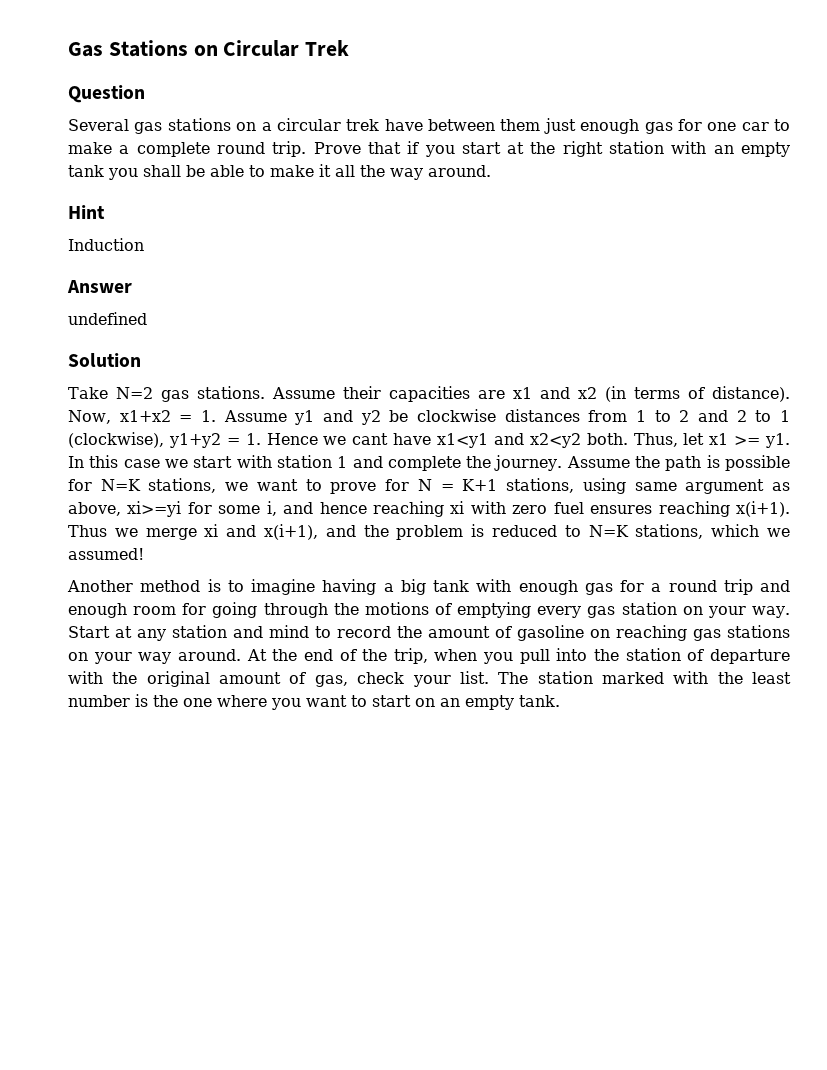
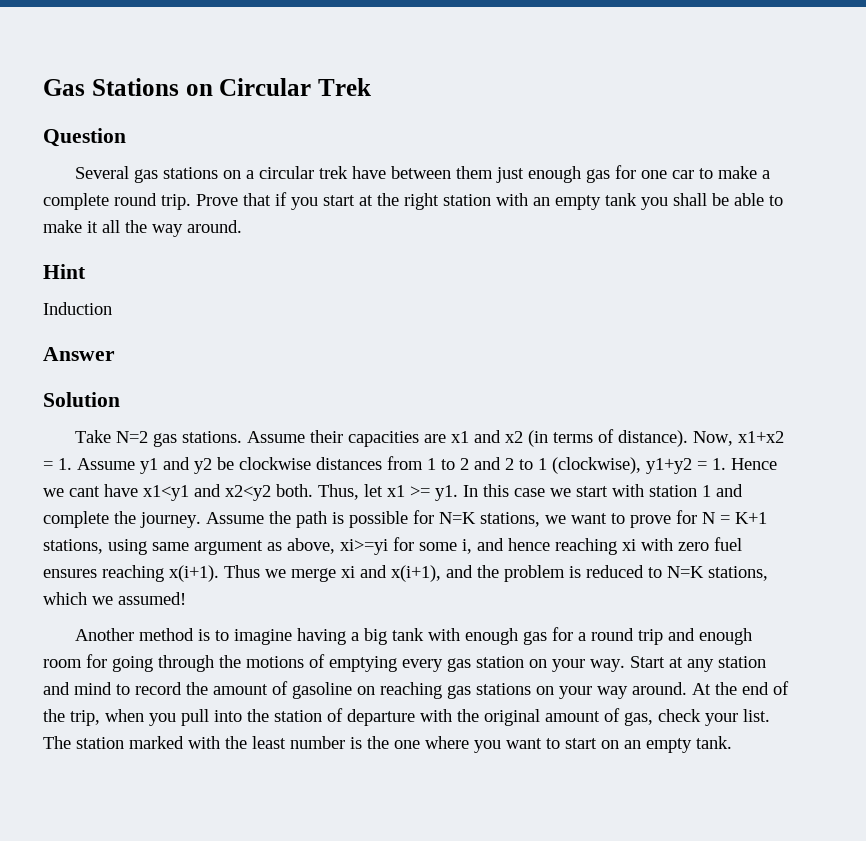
[68,312,147,325] // undefined -> (115, 354) none

